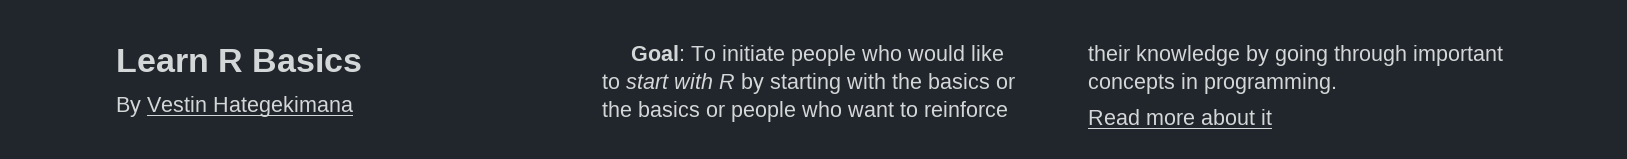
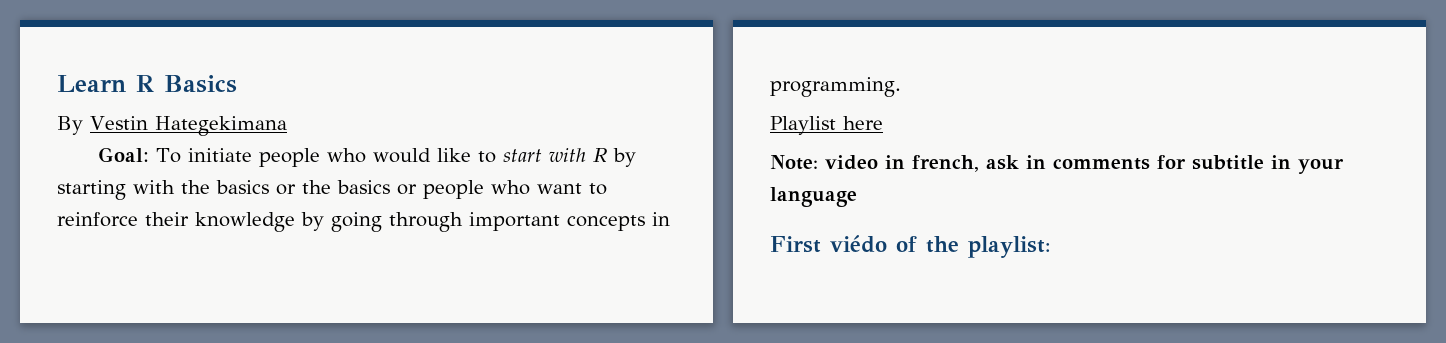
[1088,109,1272,125] Read more about it -> [770,116,883,135] [770,155,1344,174] [770,187,857,207] [770,235,1051,258] Playlist here // Note: video in french, ask in comments for subtitle in your language // First viédo of the playlist:

